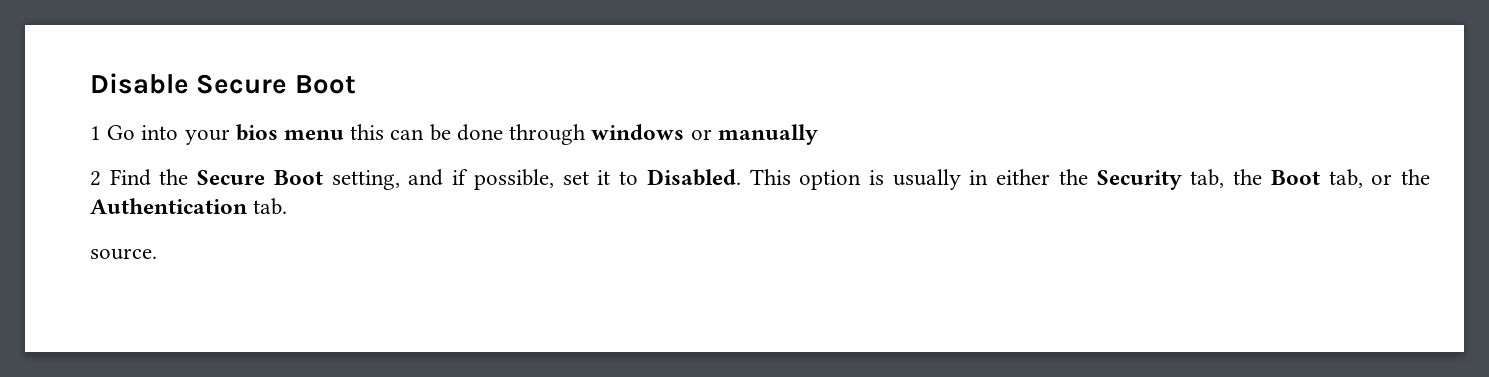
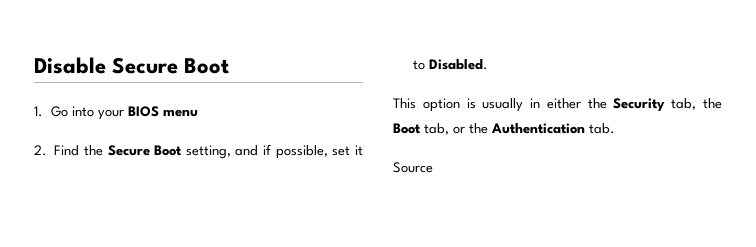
[90,126,101,140] 1 -> [34,106,43,117] 1.
[235,124,278,141] bios -> [128,106,160,117] BIOS
[350,124,818,145] [90,171,101,186] this can be done through windows or manually // 2 -> [34,145,47,156] // 2.
(741, 177) none -> (489, 64) //
[90,248,157,260] source. -> [393,162,433,173] Source

